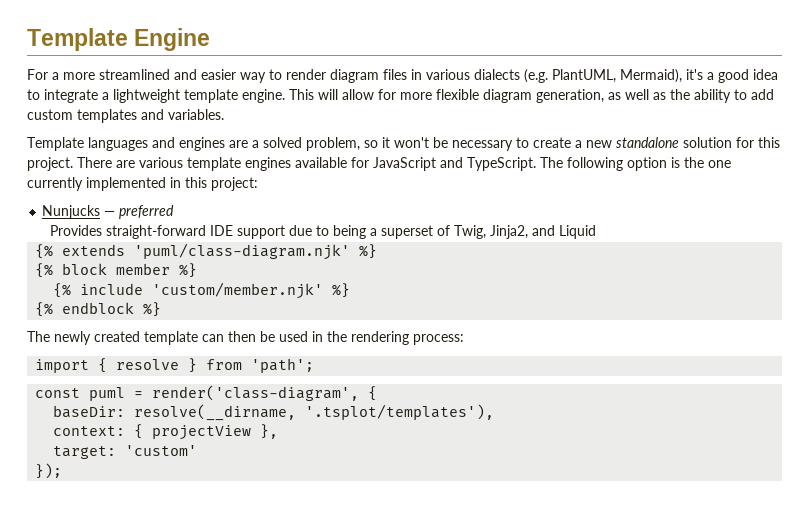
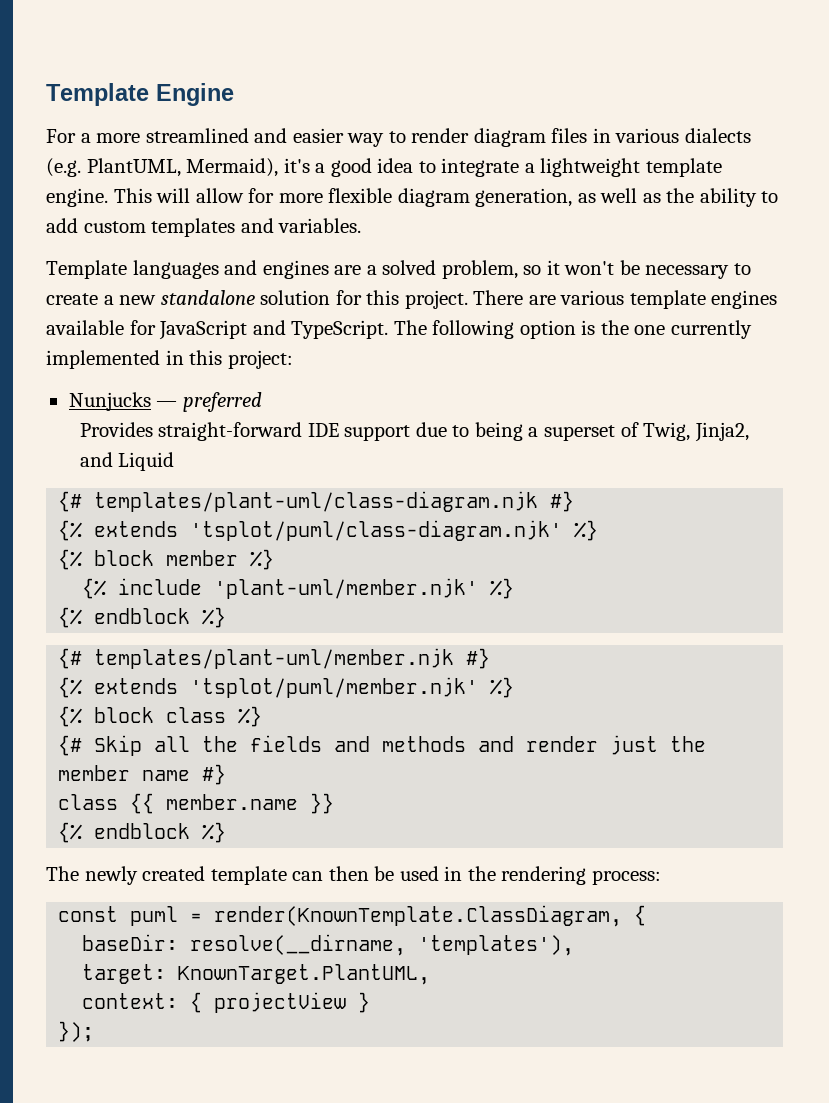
[35,243,351,260] // {% extends 'puml/class-diagram.njk' -> [58,491,575,512] [58,520,563,541] // {# templates/plant-uml/class-diagram.njk #} // {% extends 'tsplot/puml/class-diagram.njk'
[152,282,324,299] 'custom/member.njk' -> [214,578,479,599] 'plant-uml/member.njk'
(162, 309) none -> [58,648,491,669] [58,677,515,698] [58,706,263,727] [58,735,707,756] [58,764,227,785] [58,793,335,814] [58,822,227,843] // {# templates/plant-uml/member.njk #} // {% extends 'tsplot/puml/member.njk' %} // {% block class %} // {# Skip all the fields and methods and render just the member name #} // class {{ member.name }} // {% endblock %}
[35,358,315,373] // import { resolve } from 'path'; -> (661, 877) none
[152,385,360,401] render('class-diagram', -> [214,905,623,927] render(KnownTemplate.ClassDiagram,
[305,404,495,420] '.tsplot/templates'), -> [418,935,575,956] [82,964,431,985] 'templates'), // target: KnownTarget.PlantUML,
[260,424,279,439] [53,445,198,459] }, // target: 'custom' -> [358,992,371,1013] }

